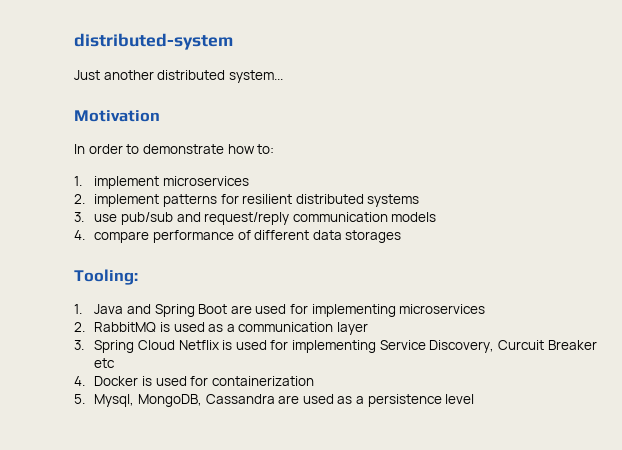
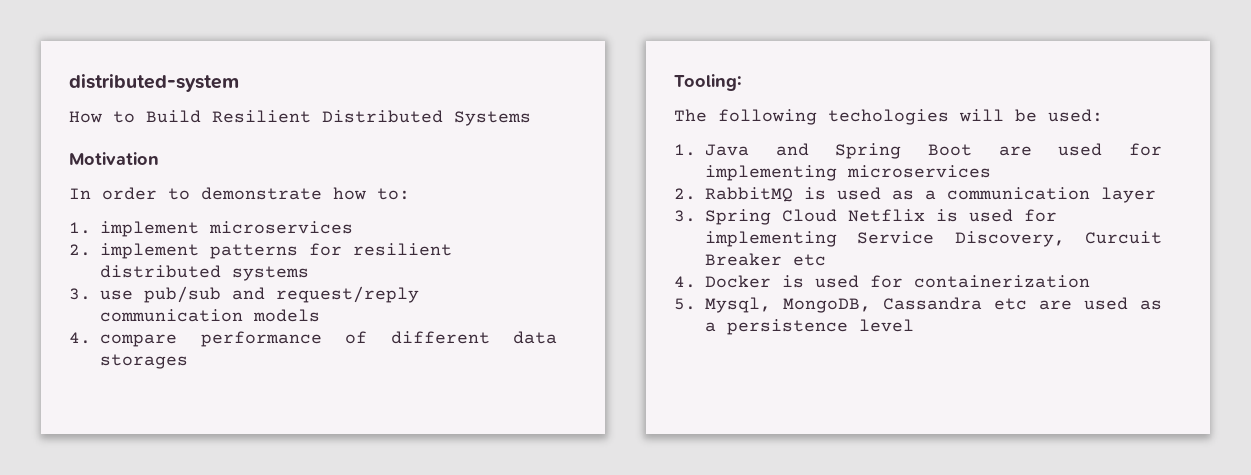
[74,70,283,83] Just another distributed system... -> [69,110,531,126] How to Build Resilient Distributed Systems
(138, 277) none -> [674,109,1103,125] // The following techologies will be used:
(275, 399) none -> [994,298,1027,310] etc

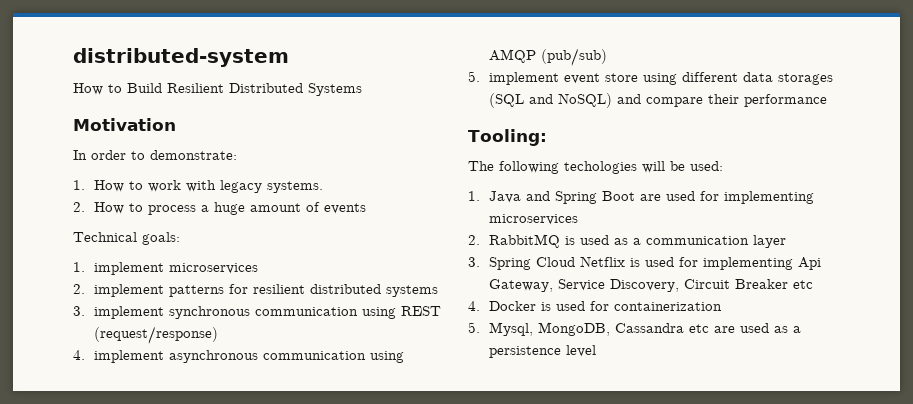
[201,187,410,200] demonstrate how to: -> [150,150,237,160] [73,180,324,193] [73,202,367,215] [73,232,180,245] demonstrate: // 1. How to work with legacy systems. // 2. How to process a huge amount of events // Technical goals:
[100,286,419,303] [100,309,320,322] [69,331,557,347] [100,354,188,369] use pub/sub and request/reply communication models // 4. compare performance of different data storages -> [94,306,442,319] [94,326,219,344] [73,350,405,363] [489,48,608,66] [468,71,834,85] [489,93,828,108] implement synchronous communication using REST (request/response) // 4. implement asynchronous communication using AMQP (pub/sub) // 5. implement event store using different data storages (SQL and NoSQL) and compare their performance
(837, 239) none -> [798,257,822,270] [489,279,554,292] Api Gateway,
[1085,231,1162,244] Curcuit -> [684,279,731,289] Circuit

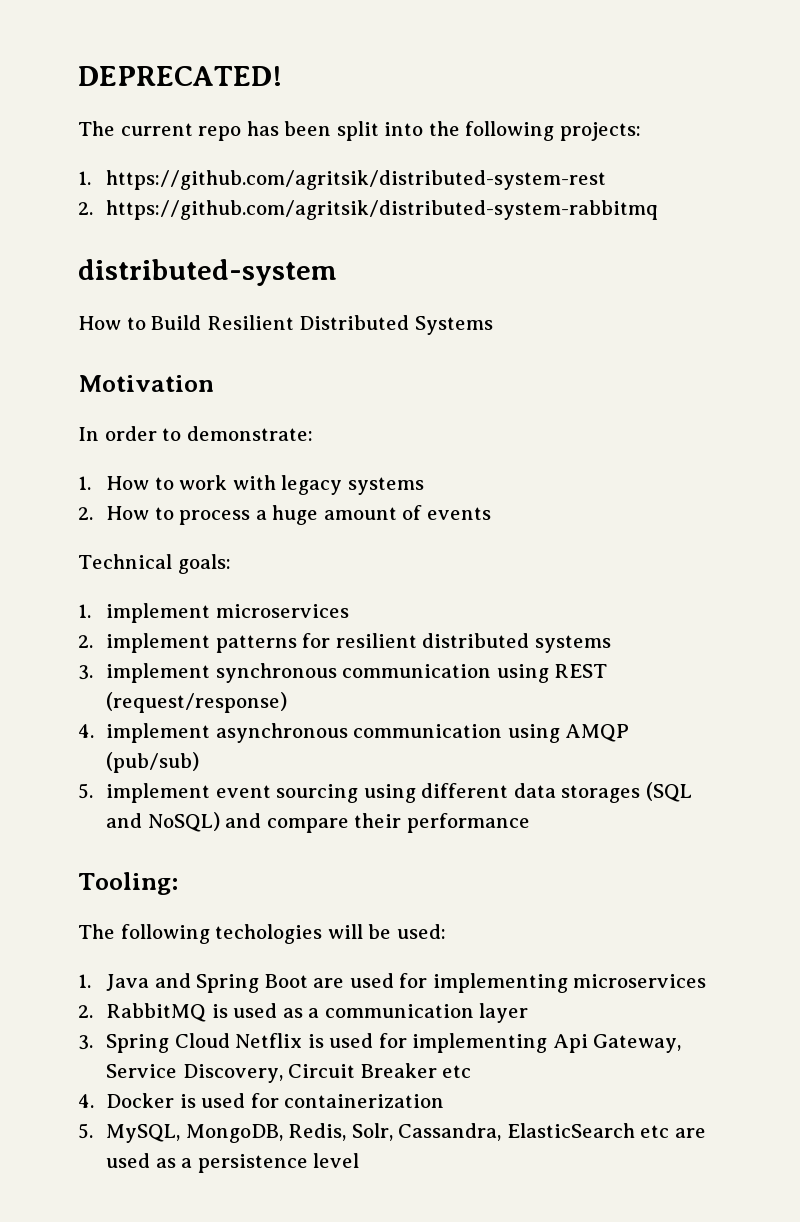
(73, 57) none -> [78,66,282,86] [78,121,641,141] [78,170,607,190] [78,200,659,220] DEPRECATED! // The current repo has been split into the following projects: // 1. https://github.com/agritsik/distributed-system-rest // 2. https://github.com/agritsik/distributed-system-rabbitmq //
[267,181,324,193] systems. -> [347,477,424,495] systems
[605,73,639,82] store -> [276,784,359,803] sourcing
[489,322,685,336] Mysql, MongoDB, Cassandra -> [106,1123,635,1143] MySQL, MongoDB, Redis, Solr, Cassandra, ElasticSearch

